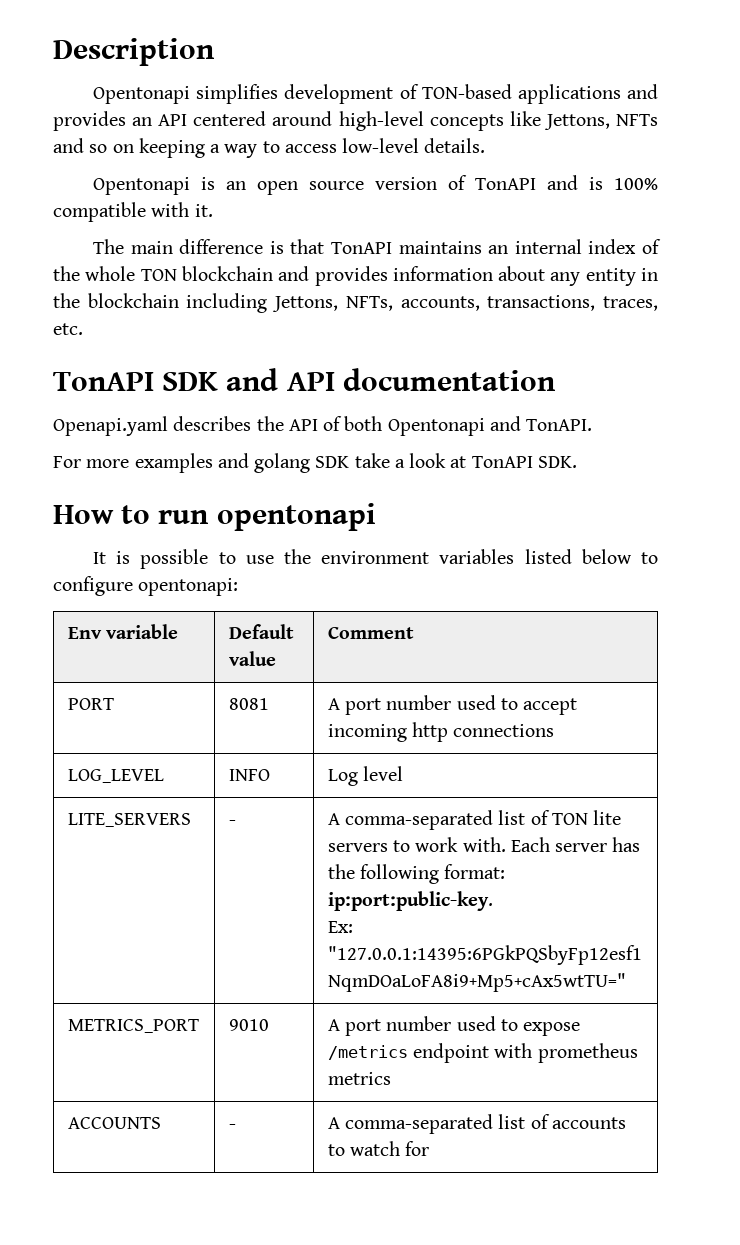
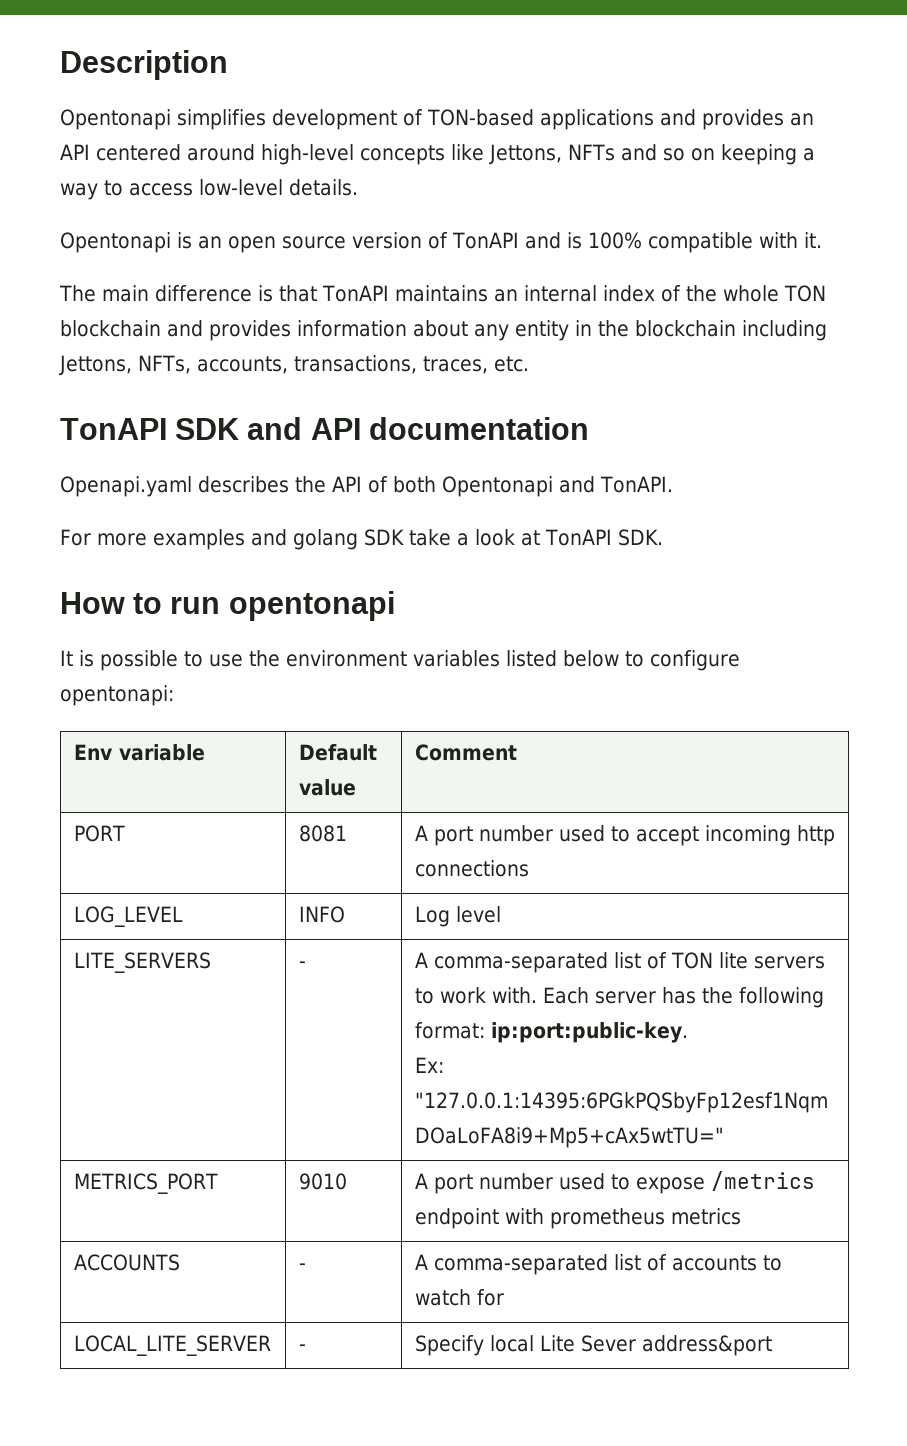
(430, 1148) none -> [73,1335,271,1356] [298,1344,306,1351] [414,1335,772,1356] // LOCAL_LITE_SERVER | - | Specify local Lite Sever address&port

